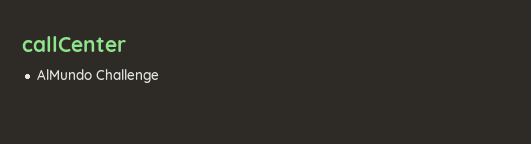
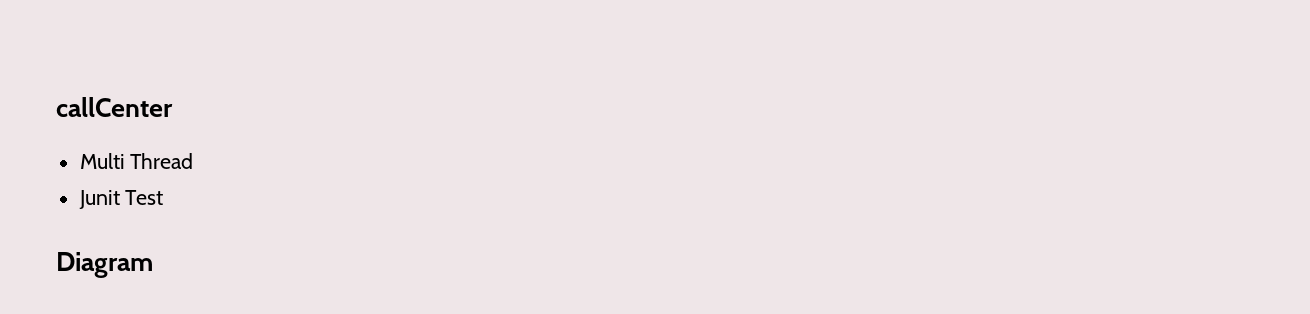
[36,69,159,83] AlMundo Challenge -> [79,153,194,169] [78,190,164,209] [56,252,153,278] Multi Thread // Junit Test // Diagram

